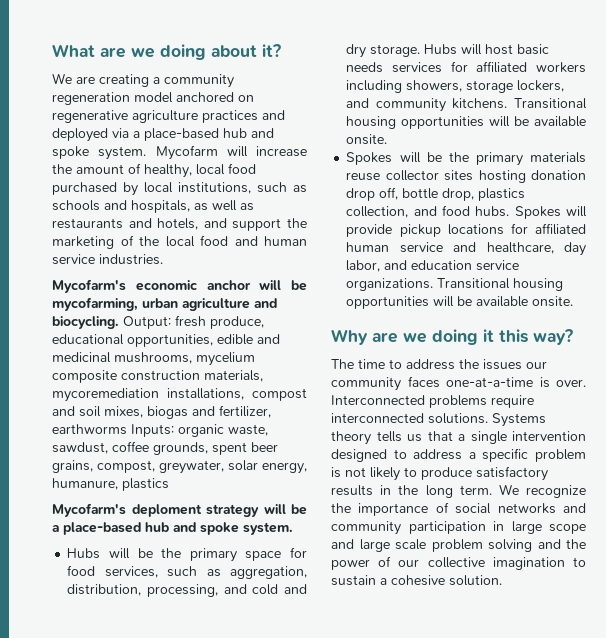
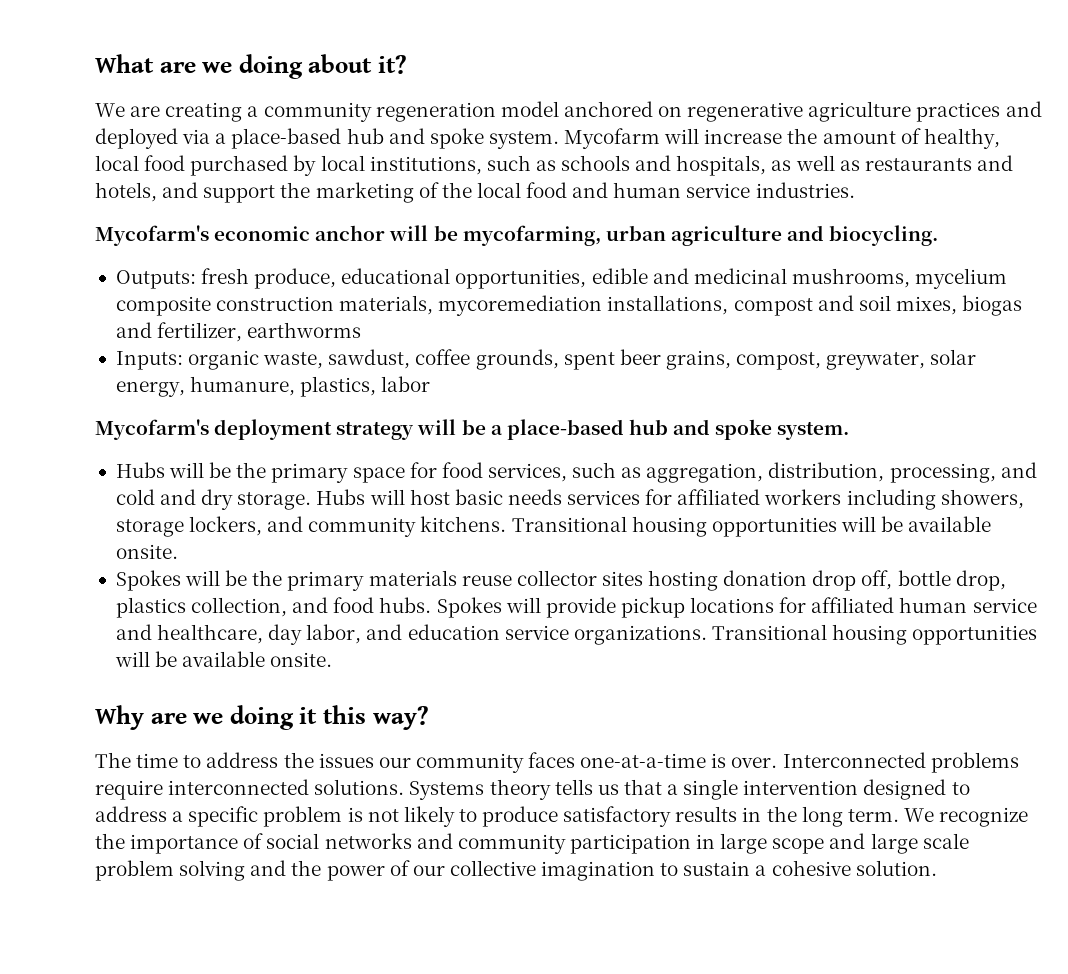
[123,316,171,329] Output: -> [115,270,196,289] // Outputs:
(127, 429) none -> (362, 330) //
[122,478,169,491] [52,503,202,517] plastics // Mycofarm's deploment -> [300,376,431,397] [95,419,333,440] plastics, labor // Mycofarm's deployment

